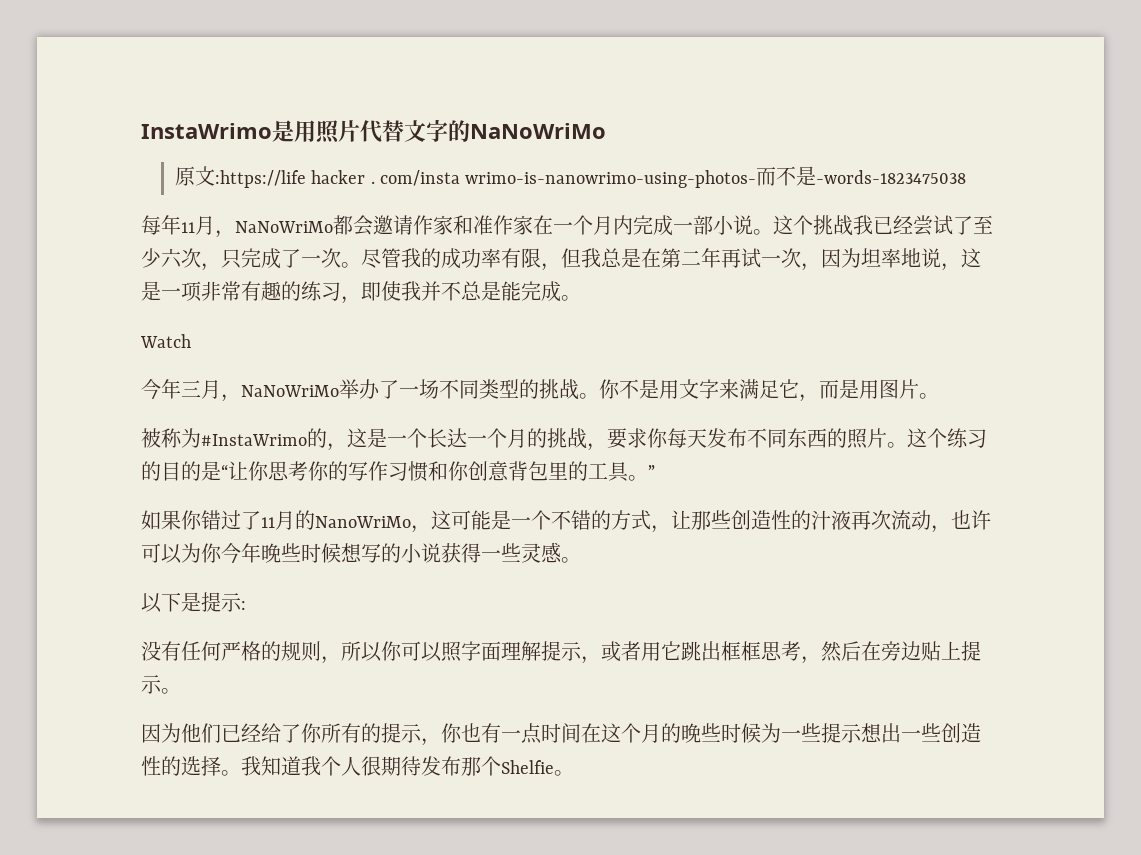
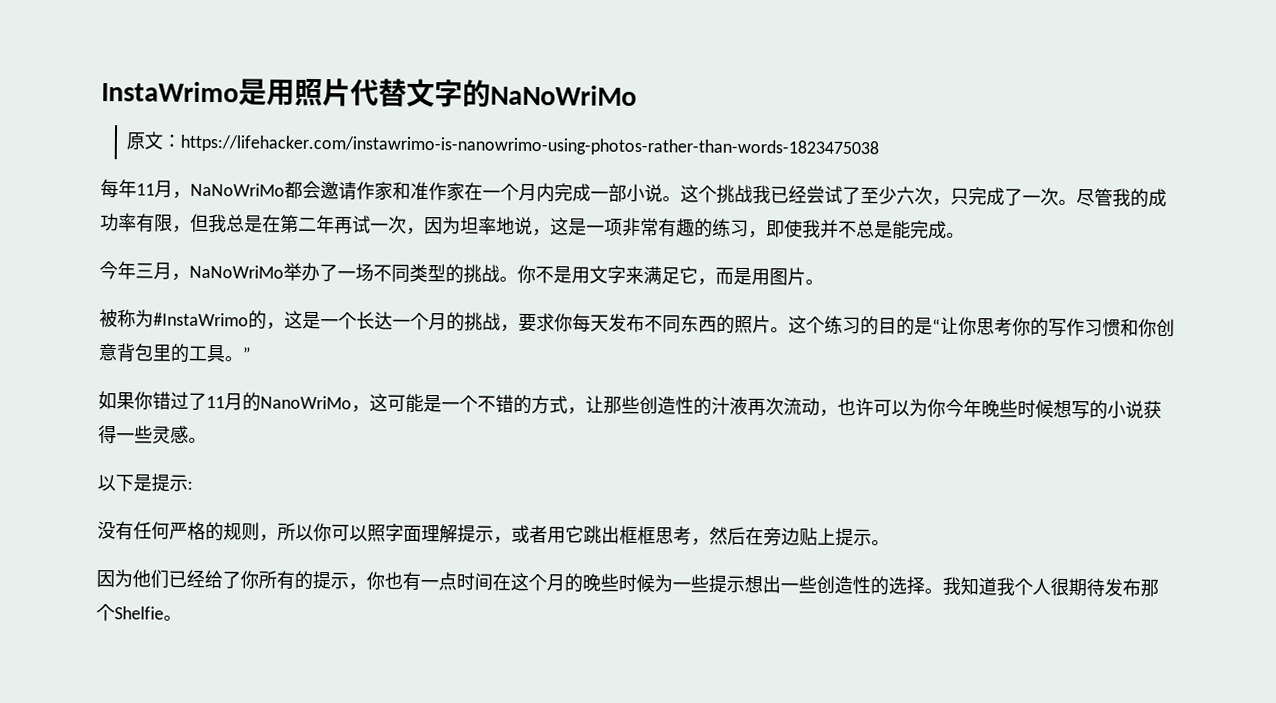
[214,166,967,188] :https://life hacker . com/insta wrimo-is-nanowrimo-using-photos-而不是-words-1823475038 -> [162,134,880,158] ：https://lifehacker.com/instawrimo-is-nanowrimo-using-photos-rather-than-words-1823475038
[140,334,191,348] // Watch -> (965, 235) none

